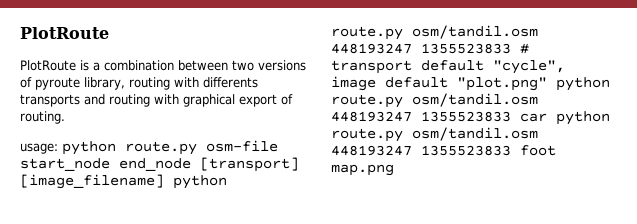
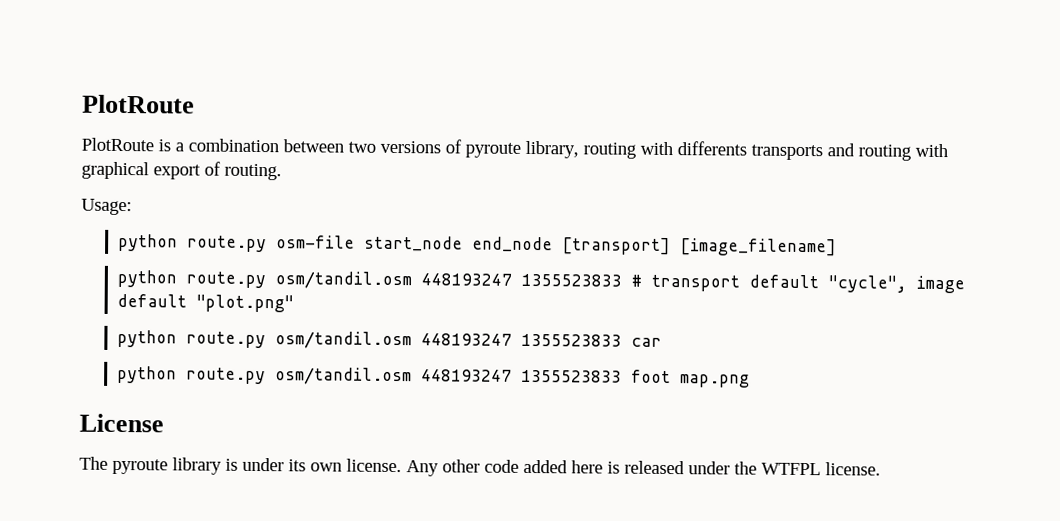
[20,143,58,154] usage: -> [81,198,132,216] Usage: //
(164, 181) none -> (837, 247) //
(547, 84) none -> (294, 303) //
(547, 117) none -> (662, 342) //
(394, 170) none -> [79,413,164,433] [79,456,881,477] // License // The pyroute library is under its own license. Any other code added here is released under the WTFPL license.

